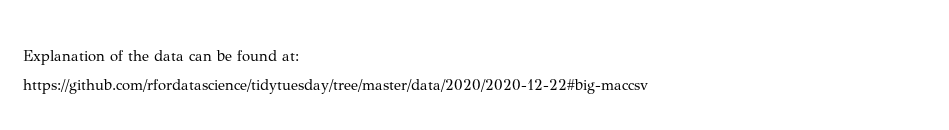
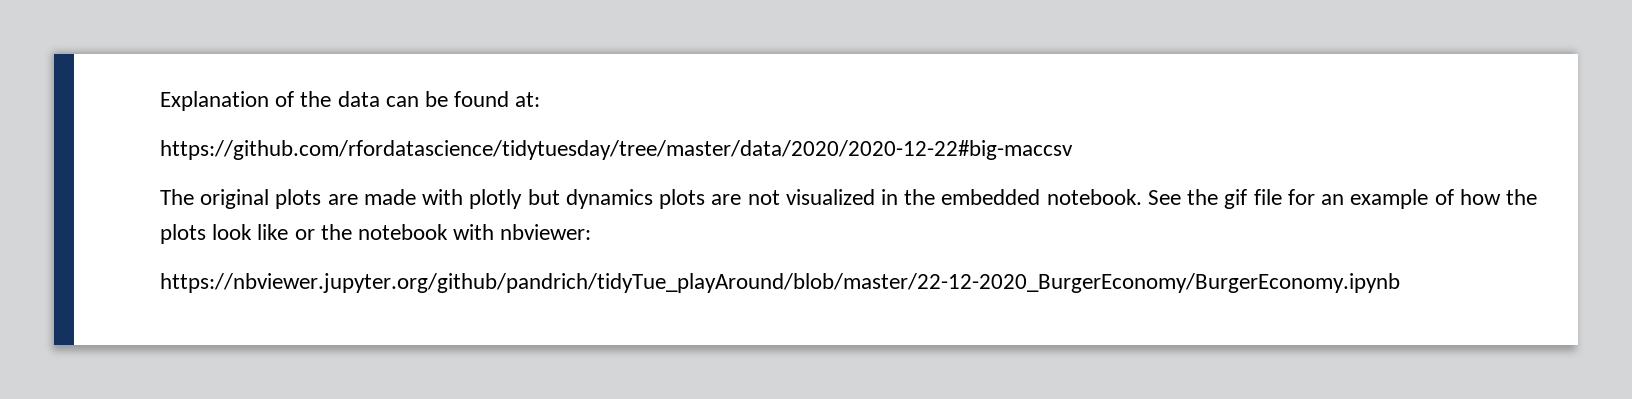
(648, 86) none -> [160,189,1538,209] [160,224,592,244] [160,273,1400,293] // The original plots are made with plotly but dynamics plots are not visualized in the embedded notebook. See the gif file for an example of how the plots look like or the notebook with nbviewer: // https://nbviewer.jupyter.org/github/pandrich/tidyTue_playAround/blob/master/22-12-2020_BurgerEconomy/BurgerEconomy.ipynb

